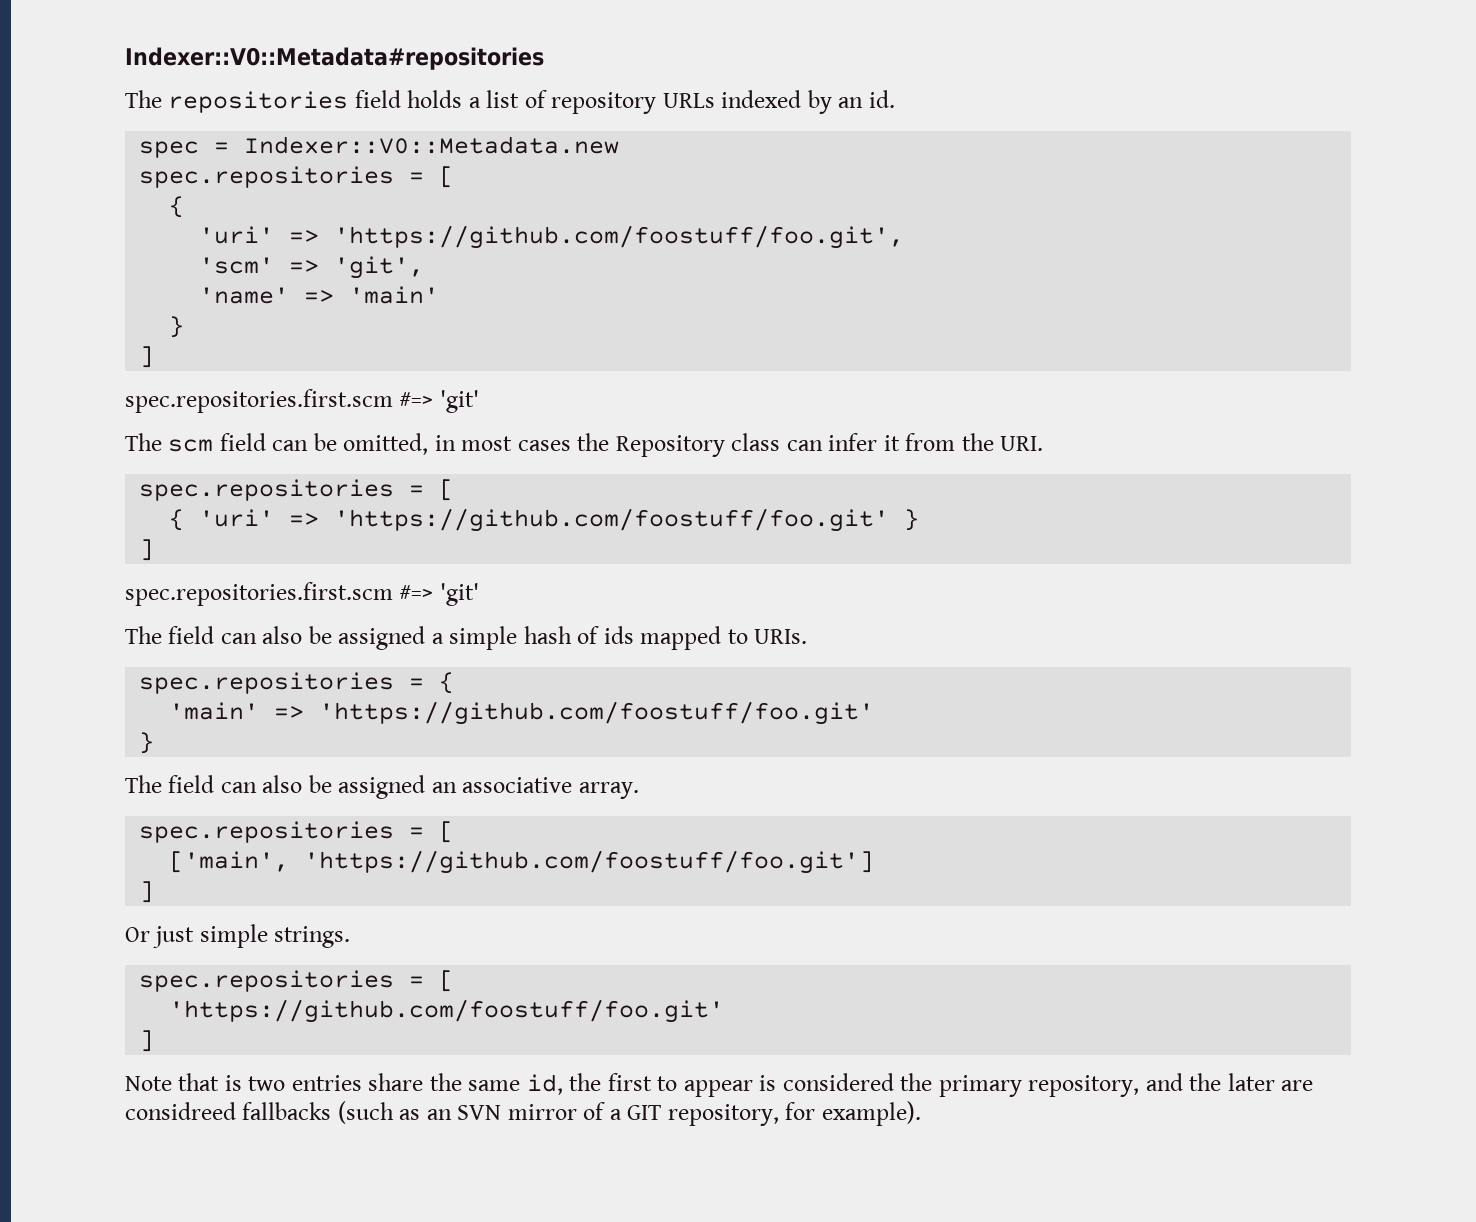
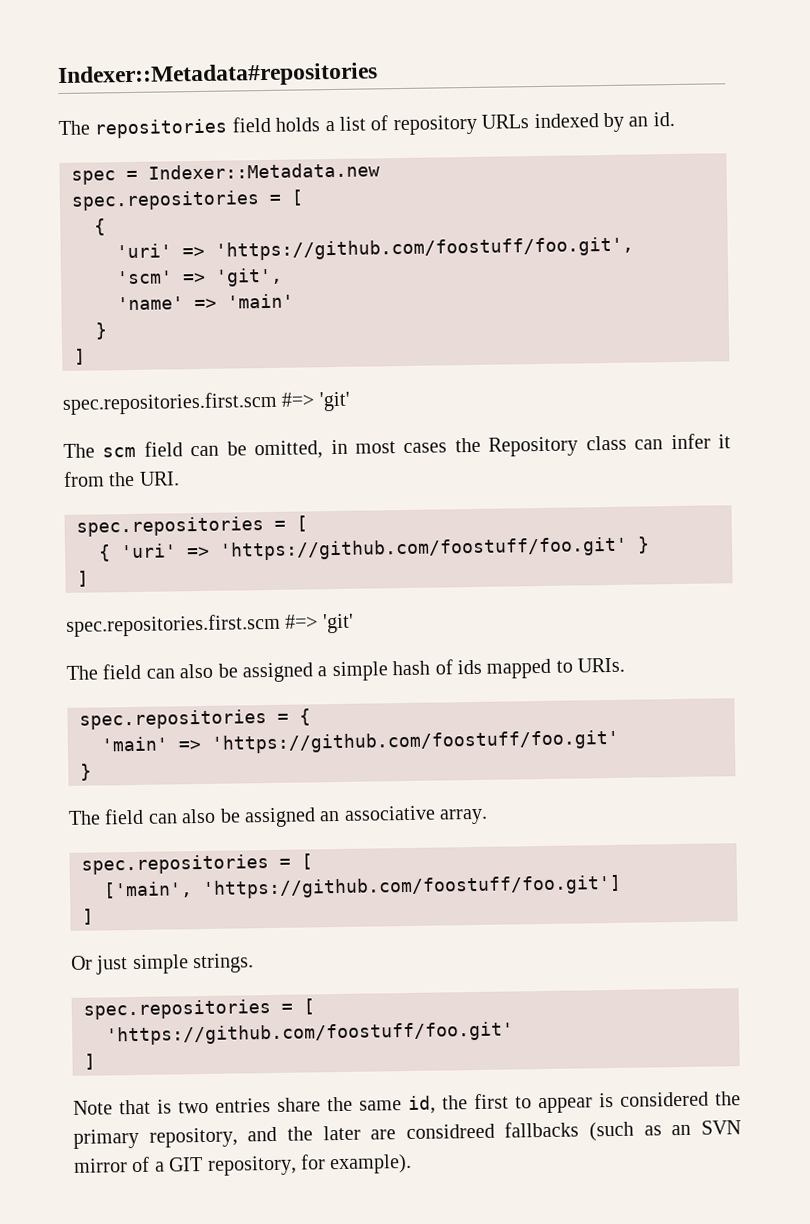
[125,47,544,70] Indexer::V0::Metadata#repositories -> [57,62,378,89] Indexer::Metadata#repositories
[244,136,620,154] Indexer::V0::Metadata.new -> [148,162,380,180] Indexer::Metadata.new

